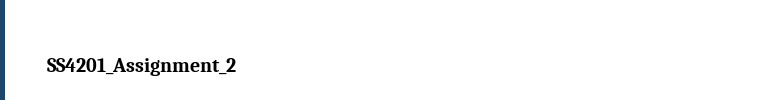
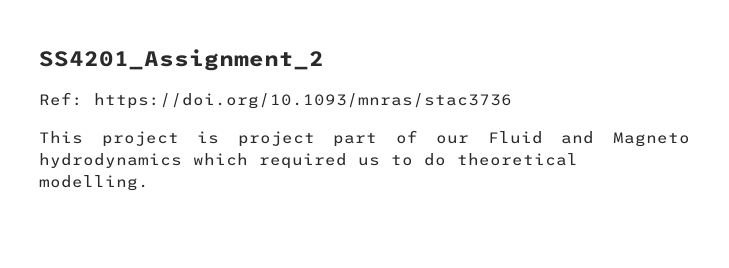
(236, 67) none -> [39,92,512,109] [39,130,690,147] [39,153,578,169] [39,175,149,191] // Ref: https://doi.org/10.1093/mnras/stac3736 // This project is project part of our Fluid and Magneto hydrodynamics which required us to do theoretical modelling.

